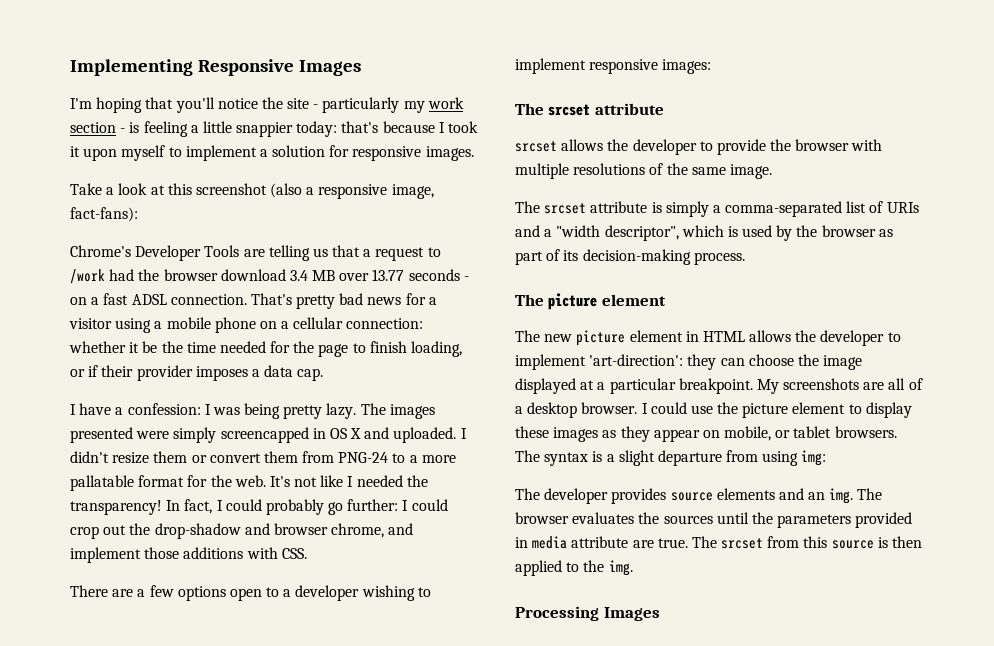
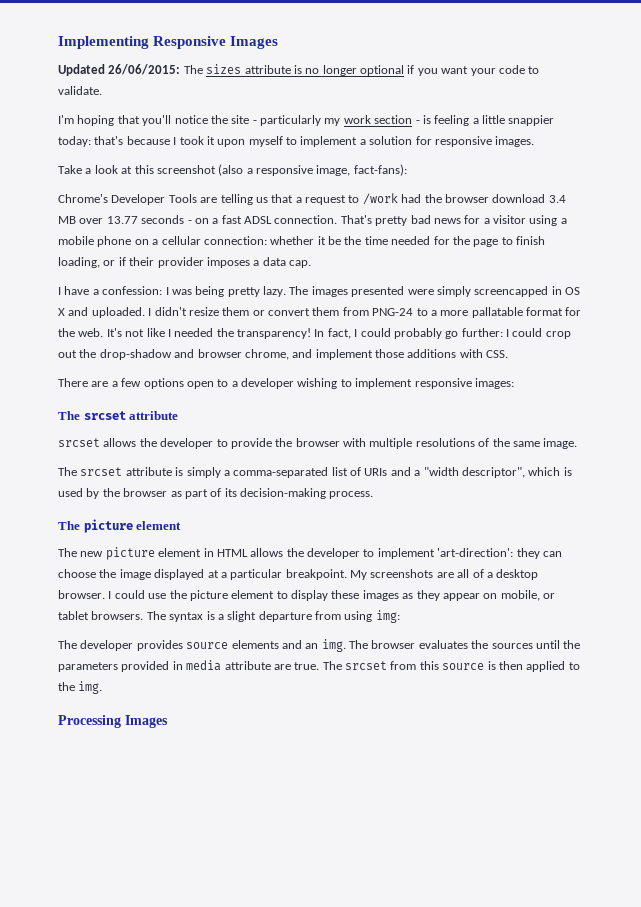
(362, 68) none -> [58,64,540,76] [58,86,102,95] // Updated 26/06/2015: The sizes attribute is no longer optional if you want your code to validate.

